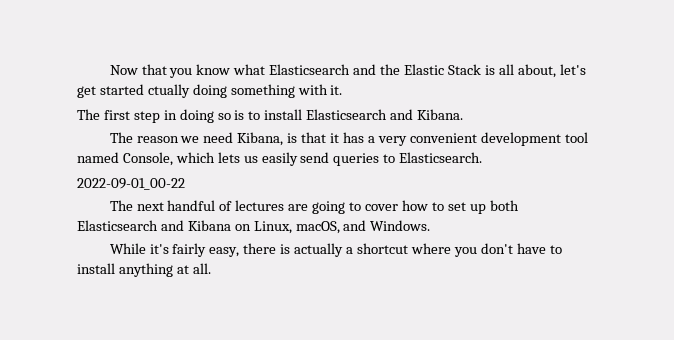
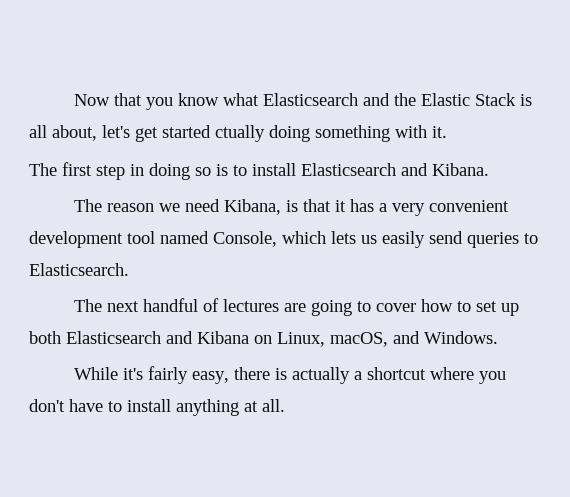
[77,178,185,190] // 2022-09-01_00-22 -> (129, 269) none

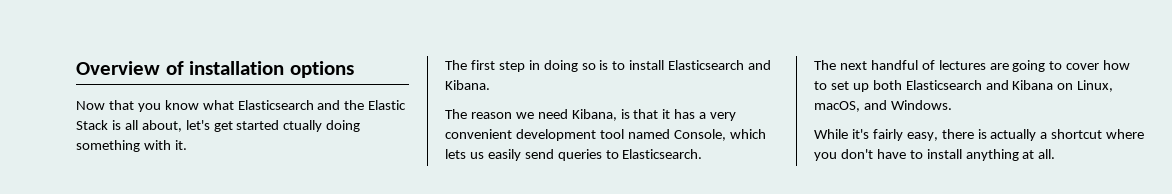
(73, 100) none -> [76,61,354,78] Overview of installation options //

